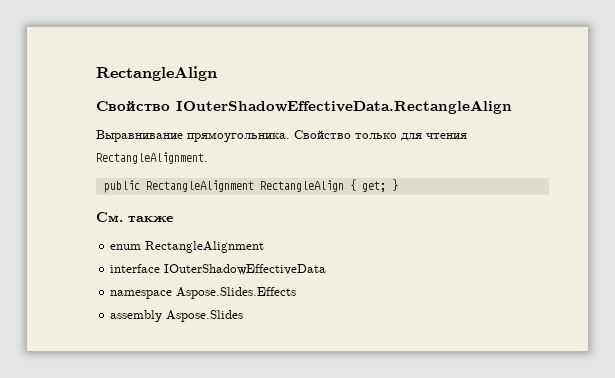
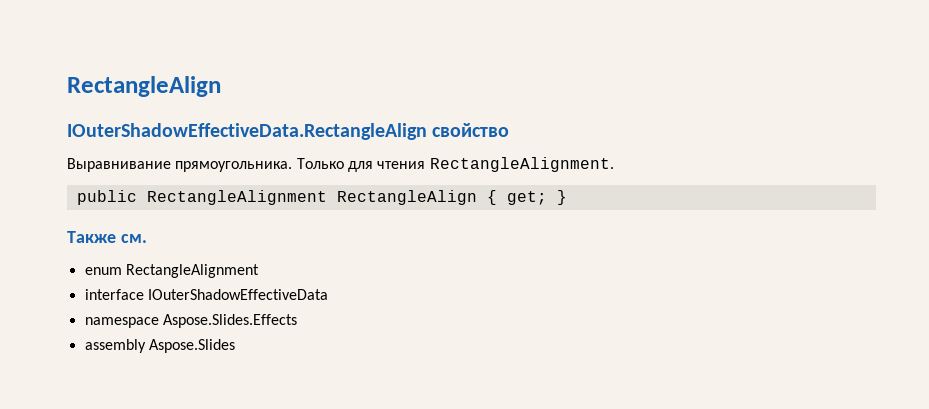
[96,101,170,111] Свойство -> (221, 86) none
(512, 107) none -> [432,123,510,137] свойство
[294,130,397,139] Свойство только -> [296,158,344,169] Только
[96,212,173,222] См. также -> [67,231,147,243] Также см.

